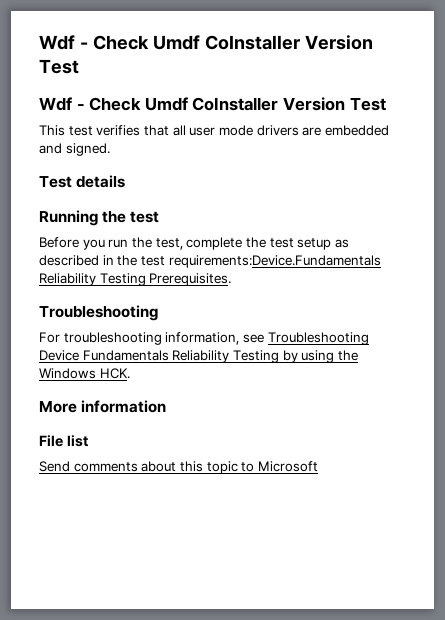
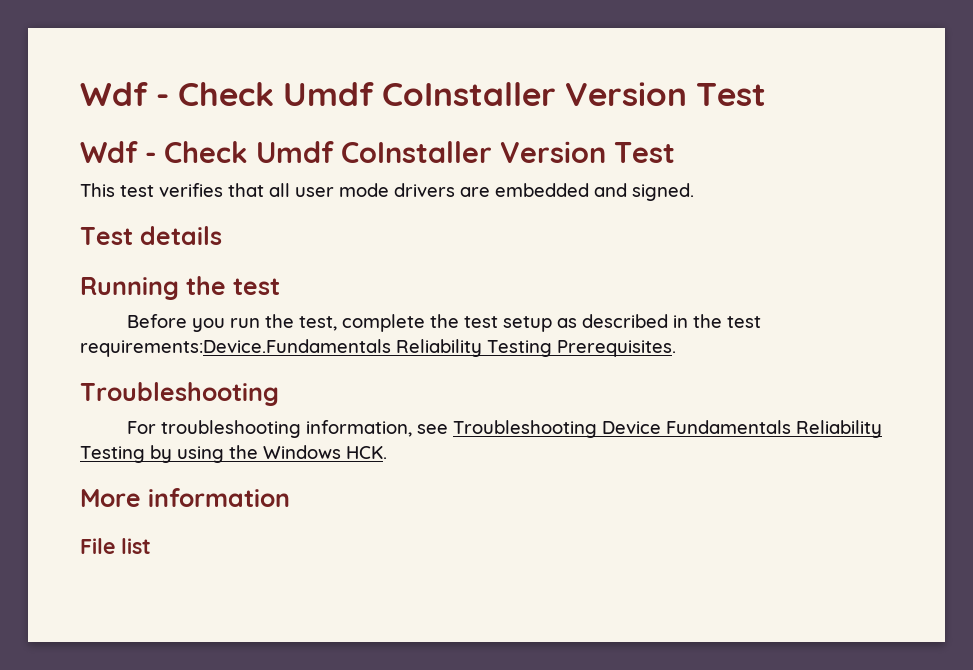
[39,461,318,474] // Send comments about this topic to Microsoft -> (151, 546) none

